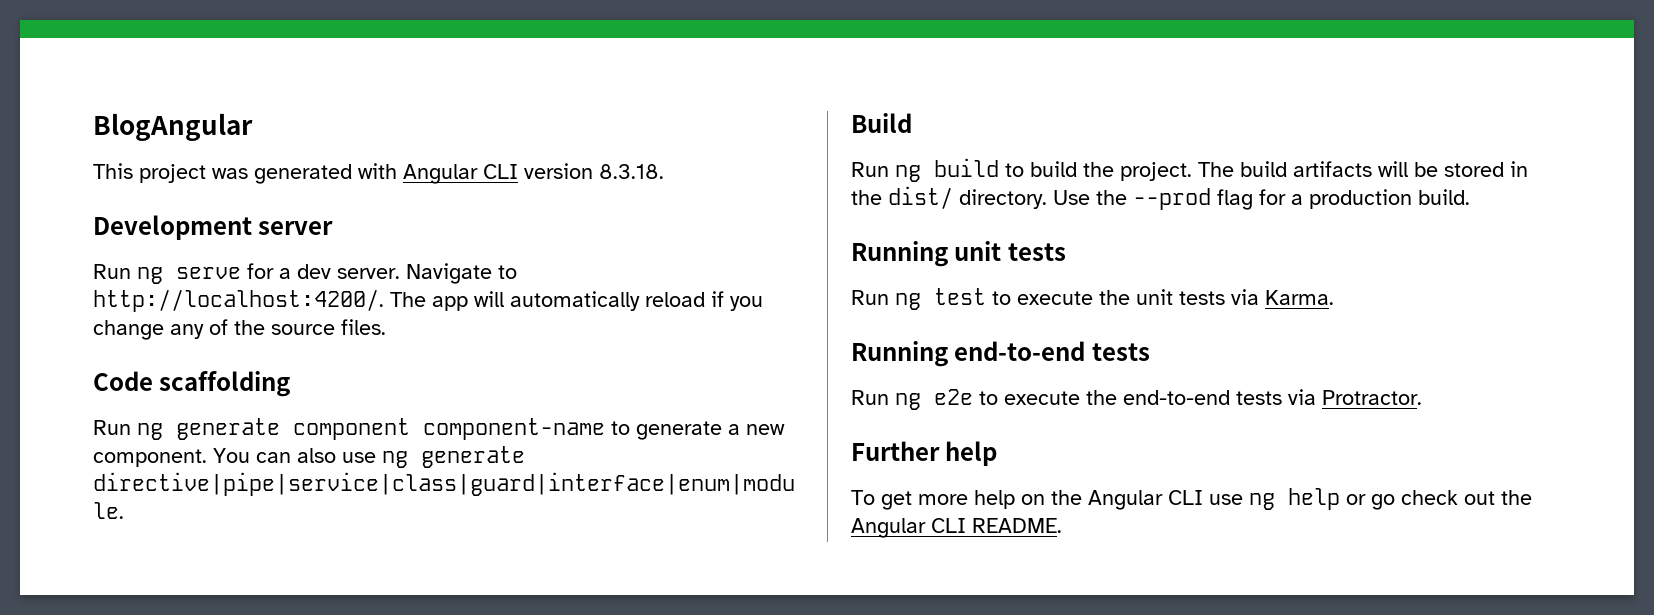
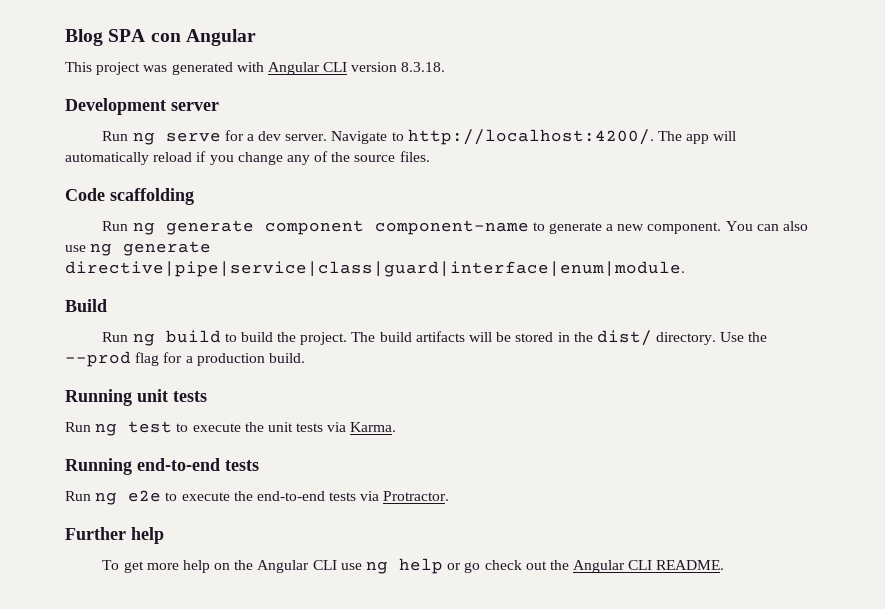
[93,113,253,141] BlogAngular -> [65,29,256,46] Blog SPA con Angular

